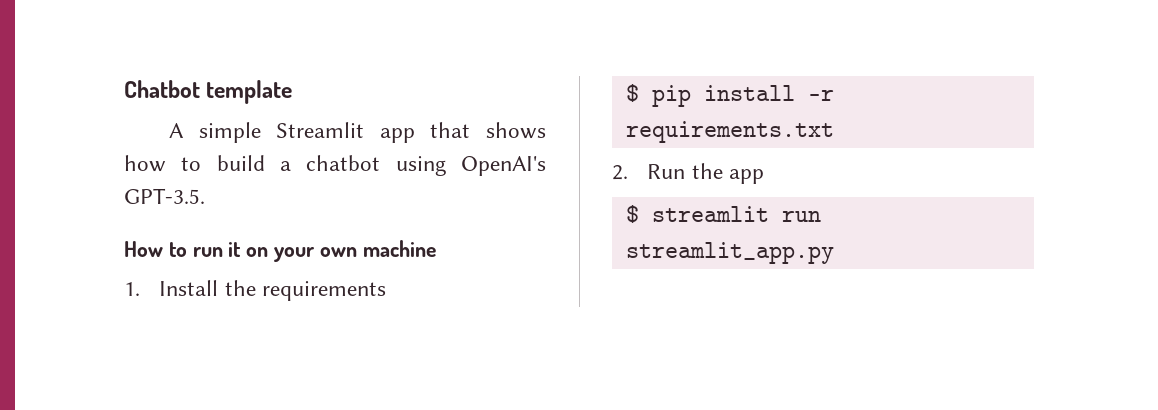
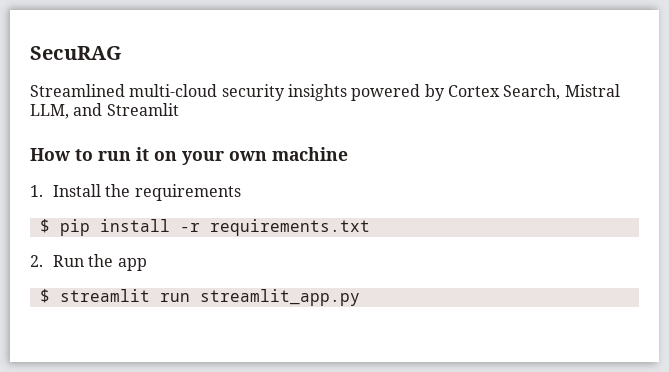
[124,80,293,104] [169,122,546,143] [124,155,546,176] [124,188,205,204] Chatbot template // A simple Streamlit app that shows how to build a chatbot using OpenAI's GPT-3.5. -> [30,46,121,60] [30,84,620,101] [30,103,179,119] SecuRAG // Streamlined multi-cloud security insights powered by Cortex Search, Mistral LLM, and Streamlit

